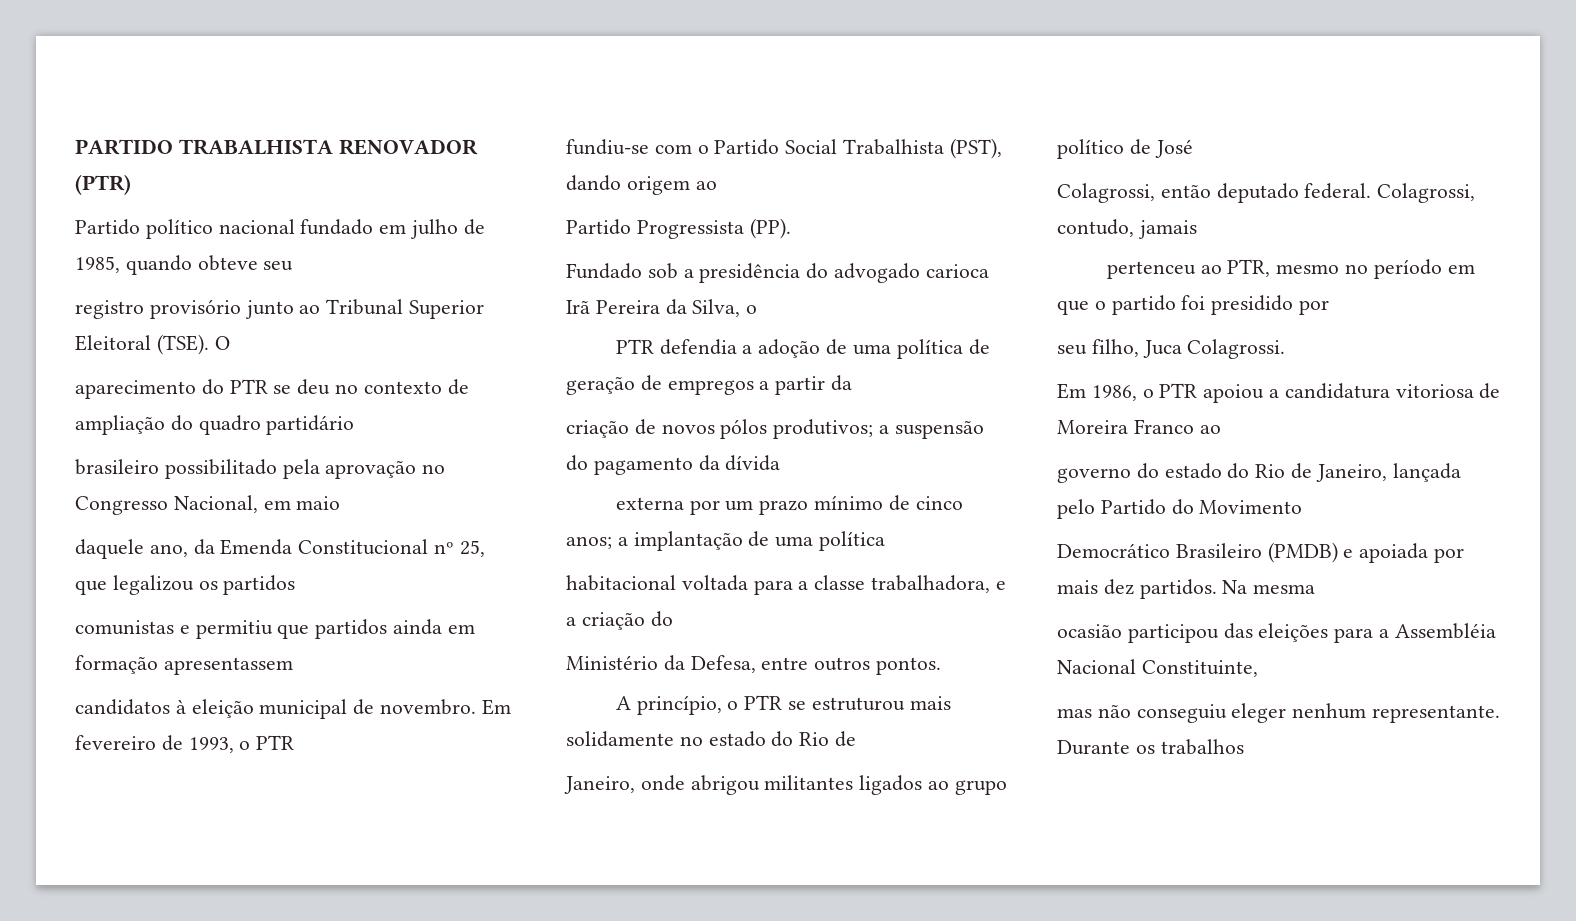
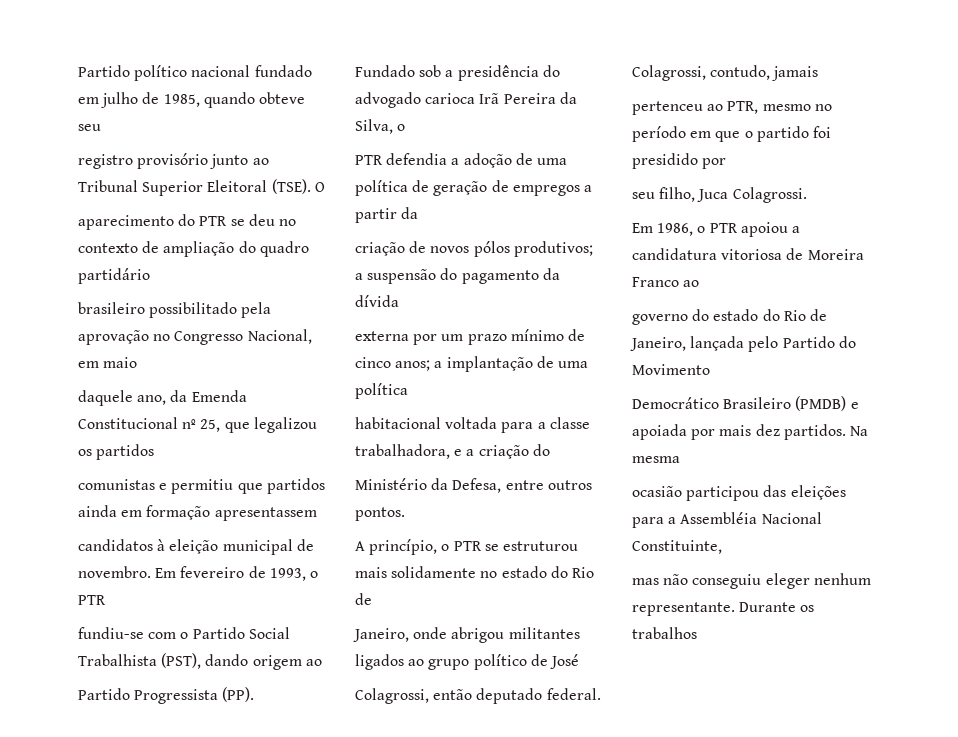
[75,139,478,155] [75,174,131,195] PARTIDO TRABALHISTA RENOVADOR (PTR) // -> (78, 71) none

